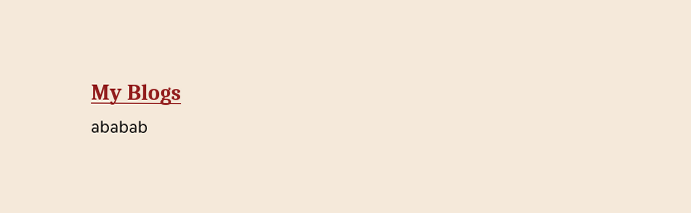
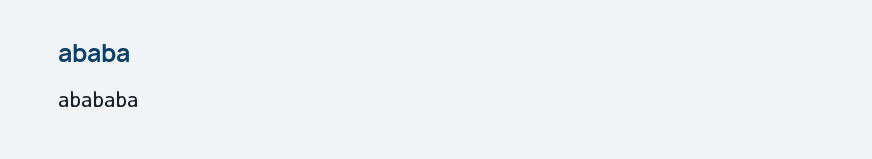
[91,83,182,106] [90,120,148,133] My Blogs // ababab -> [58,44,130,62] [58,91,138,107] ababa // abababa

